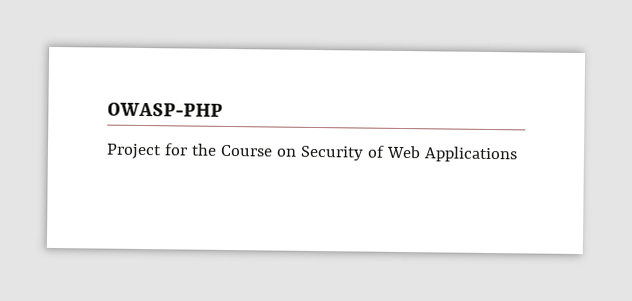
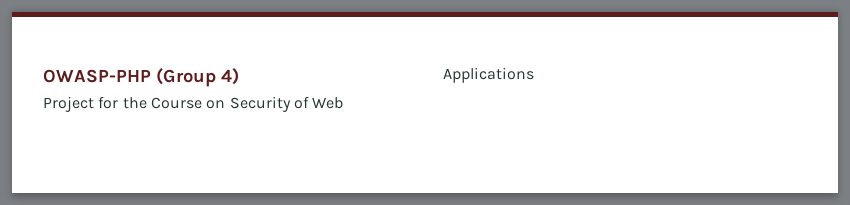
(223, 109) none -> [156,68,239,87] (Group 4)

